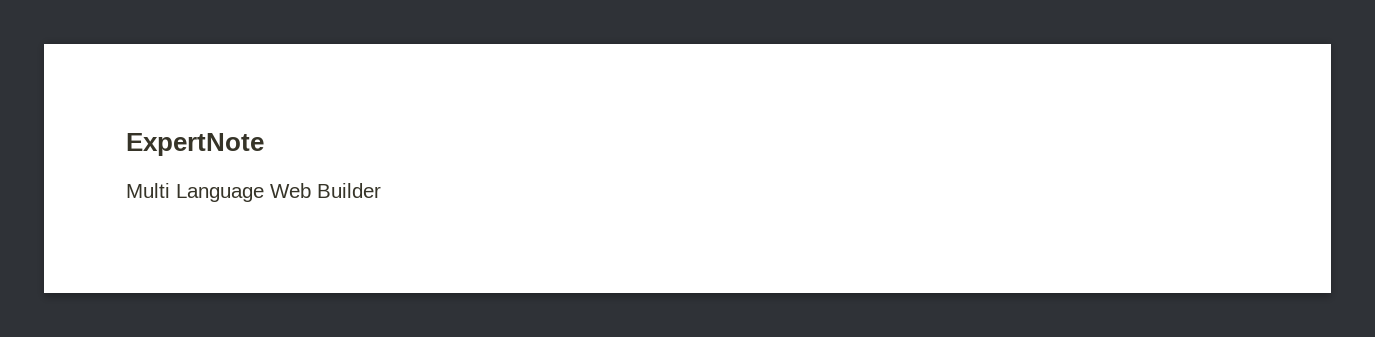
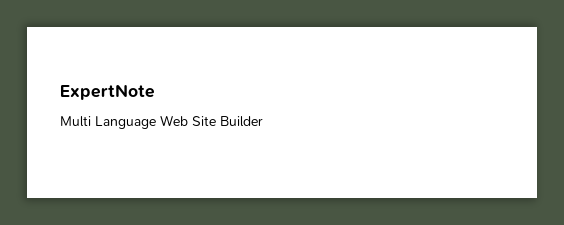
(311, 190) none -> [192,116,216,126] Site

